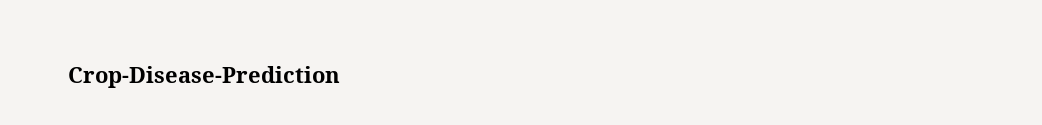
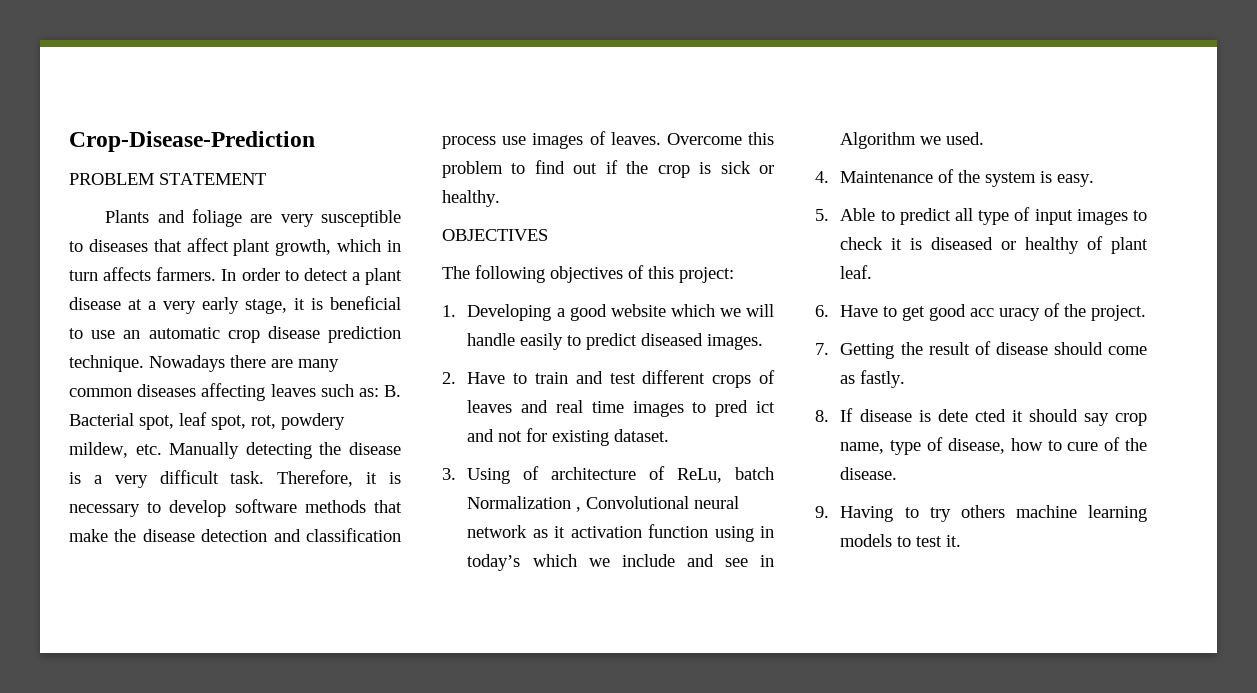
(340, 77) none -> [69,173,266,185] [105,209,401,227] [69,238,401,256] [69,267,402,285] [69,296,401,314] [69,326,401,343] [69,355,339,372] [69,383,401,401] [69,412,345,430] [69,442,401,459] [69,470,401,488] [69,499,402,517] [69,528,401,542] [442,131,774,149] [442,160,774,178] [442,190,500,207] [442,229,548,241] [442,265,734,283] [442,304,774,321] [467,333,764,350] [442,370,775,388] [467,400,775,417] [467,428,670,446] [442,466,774,484] [467,496,740,512] [467,524,774,542] [467,554,774,571] [840,132,985,149] [815,169,1095,187] [815,207,1147,225] [840,236,1148,254] [840,265,873,279] [815,303,1147,321] [815,341,1147,359] [840,370,906,388] [815,408,1147,426] [840,437,1147,455] [840,467,898,480] [815,505,1147,522] [840,534,962,547] // PROBLEM STATEMENT // Plants and foliage are very susceptible to diseases that affect plant growth, which in turn affects farmers. In order to detect a plant disease at a very early stage, it is beneficial to use an automatic crop disease prediction technique. Nowadays there are many common diseases affecting leaves such as: B. Bacterial spot, leaf spot, rot, powdery mildew, etc. Manually detecting the disease is a very difficult task. Therefore, it is necessary to develop software methods that make the disease detection and classification process use images of leaves. Overcome this problem to find out if the crop is sick or healthy. // OBJECTIVES // The following objectives of this project: // 1. Developing a good website which we will handle easily to predict diseased images. // 2. Have to train and test different crops of leaves and real time images to pred ict and not for existing dataset. // 3. Using of architecture of ReLu, batch Normalization , Convolutional neural network as it activation function using in today’s which we include and see in Algorithm we used. // 4. Maintenance of the system is easy. // 5. Able to predict all type of input images to check it is diseased or healthy of plant leaf. // 6. Have to get good acc uracy of the project. // 7. Getting the result of disease should come as fastly. // 8. If disease is dete cted it should say crop name, type of disease, how to cure of the disease. // 9. Having to try others machine learning models to test it.

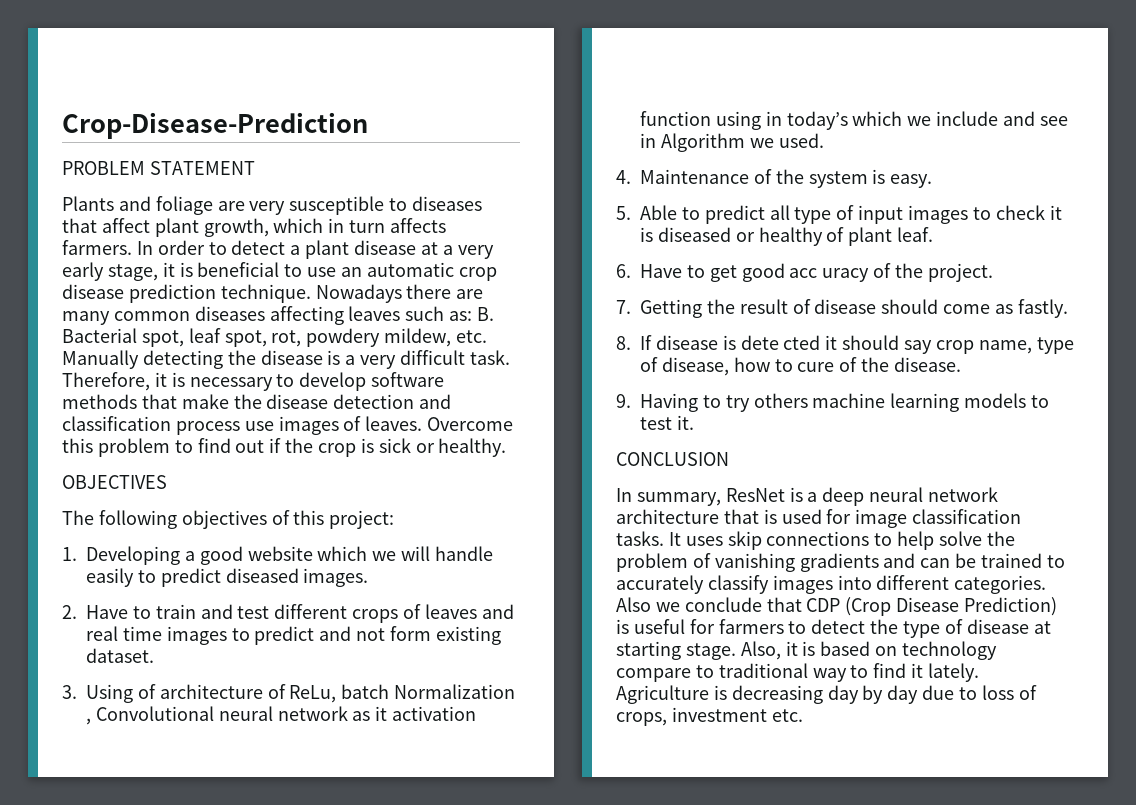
[715,400,775,417] pred ict -> [254,626,315,645] predict
[526,428,548,442] for -> [390,626,432,641] form
(962, 541) none -> [616,452,729,466] [616,487,999,506] [616,509,1022,528] [616,531,1015,550] [616,553,1065,572] [616,575,1047,594] [616,597,1058,616] [616,619,1051,638] [616,641,998,660] [616,663,980,682] [616,685,1037,704] [616,707,803,726] // CONCLUSION // In summary, ResNet is a deep neural network architecture that is used for image classification tasks. It uses skip connections to help solve the problem of vanishing gradients and can be trained to accurately classify images into different categories. Also we conclude that CDP (Crop Disease Prediction) is useful for farmers to detect the type of disease at starting stage. Also, it is based on technology compare to traditional way to find it lately. Agriculture is decreasing day by day due to loss of crops, investment etc.

